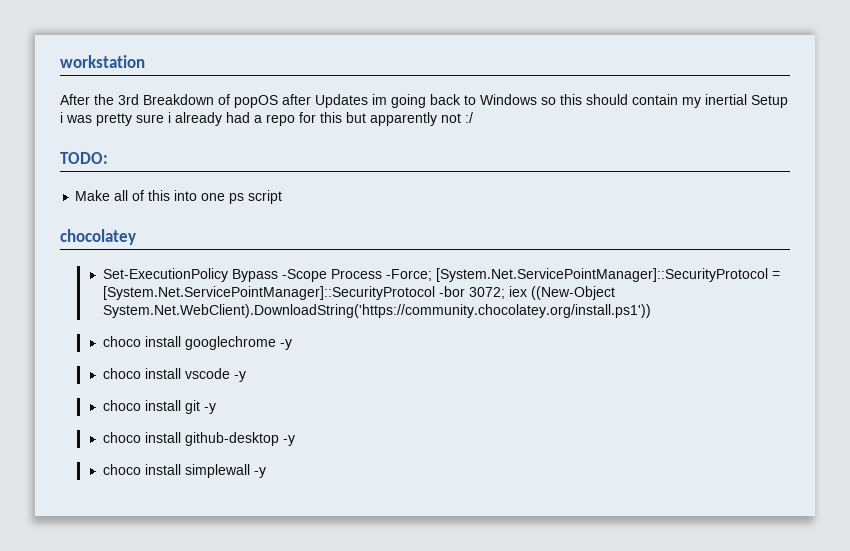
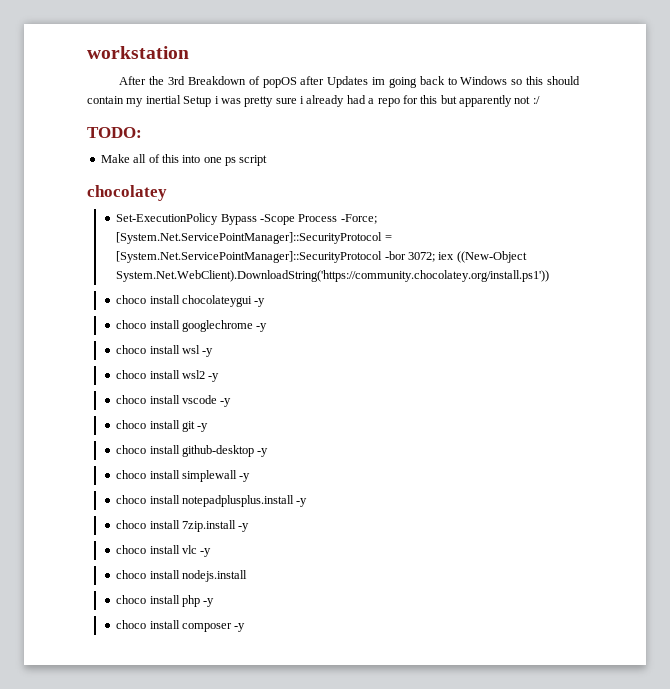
(651, 311) none -> [116,295,266,307] // choco install chocolateygui -y
(292, 344) none -> [116,345,214,357] [116,370,220,382] // choco install wsl -y // choco install wsl2 -y
(266, 472) none -> [116,495,308,507] [116,520,250,532] [116,545,212,557] [116,570,248,582] [116,595,215,607] [116,620,246,632] // choco install notepadplusplus.install -y // choco install 7zip.install -y // choco install vlc -y // choco install nodejs.install // choco install php -y // choco install composer -y

